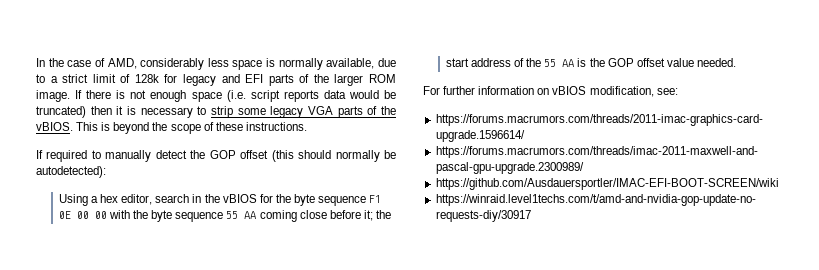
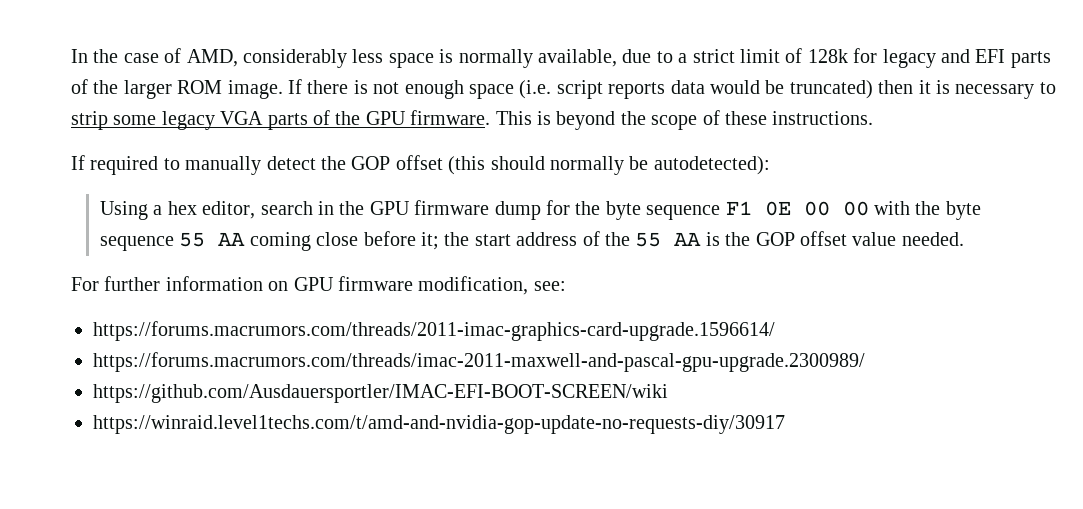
[36,122,73,131] vBIOS. -> [365,110,491,125] GPU firmware.
[222,194,257,203] vBIOS -> [369,200,541,220] GPU firmware dump
[552,86,587,95] vBIOS -> [293,276,413,291] GPU firmware

